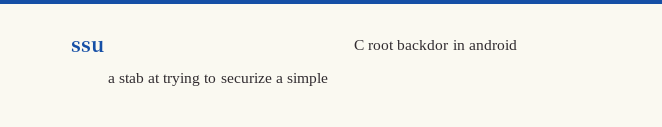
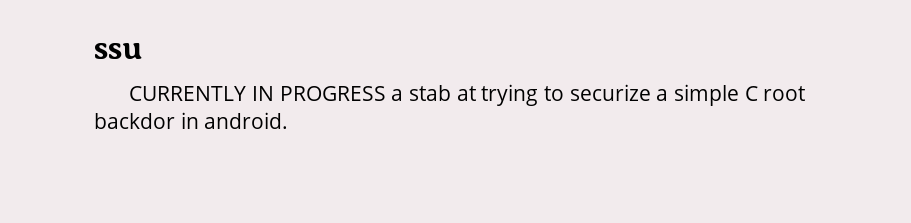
(104, 46) none -> [129,86,386,101] CURRENTLY IN PROGRESS
[468,40,517,50] android -> [204,112,289,129] android.

